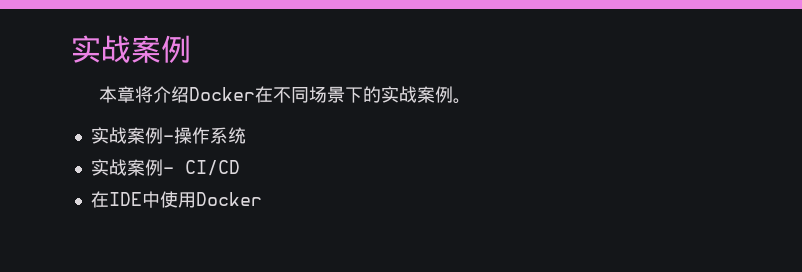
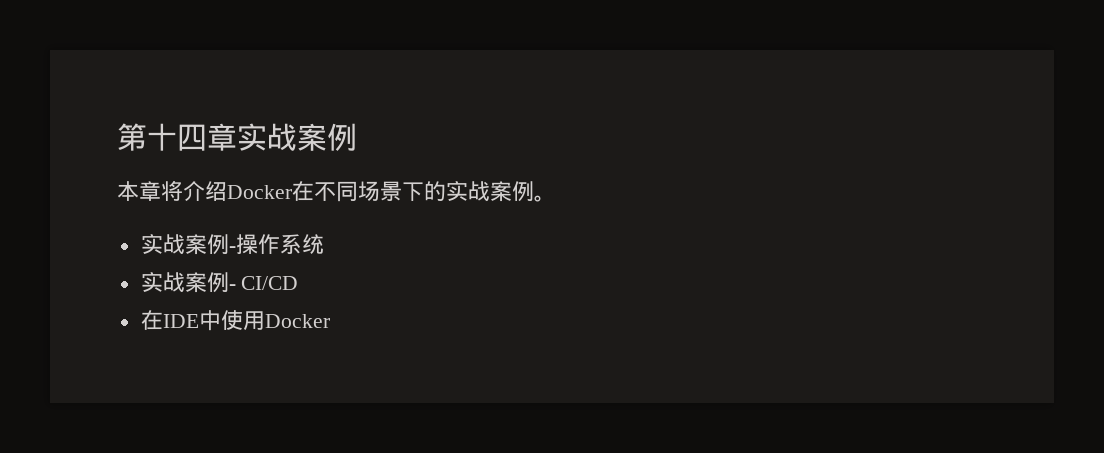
(71, 49) none -> [117,123,237,151] 第十四章

